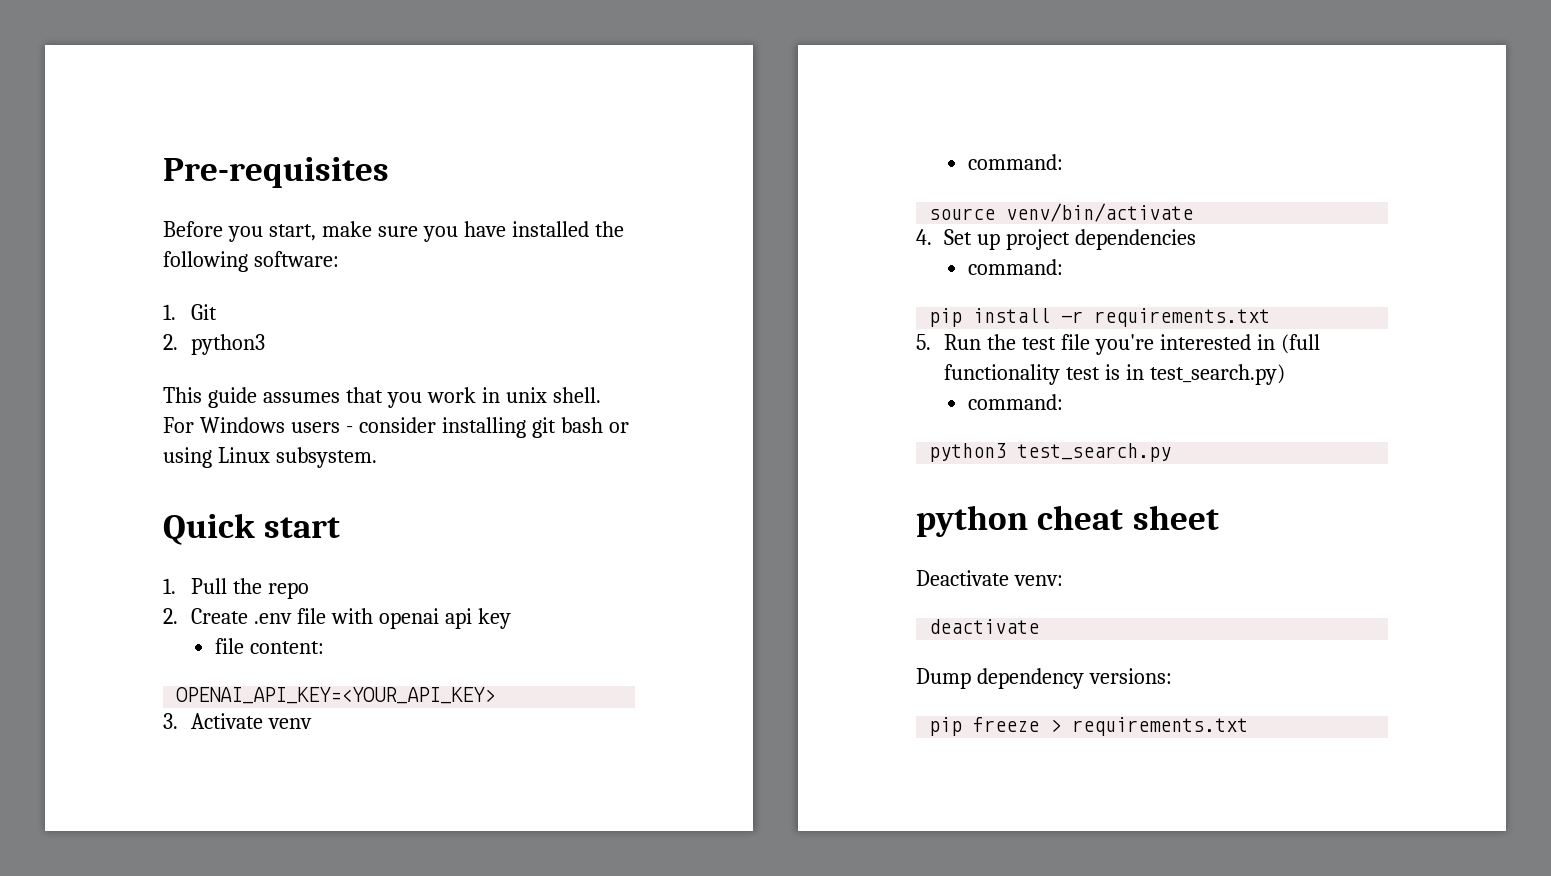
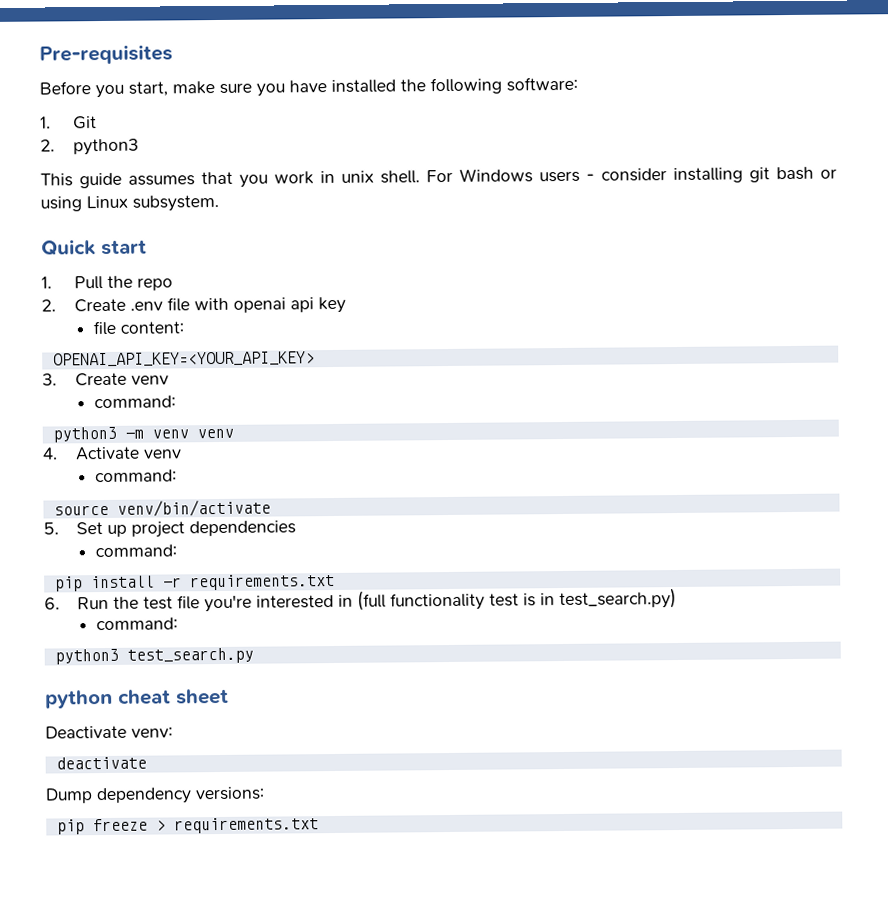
(178, 721) none -> [74,372,169,387] [94,395,177,409] [52,426,234,443] [42,447,58,460] Create venv // command: // python3 -m venv venv // 4.
[916,229,932,245] 4. -> [43,522,59,535] 5.
[916,334,931,350] 5. -> [44,597,60,610] 6.

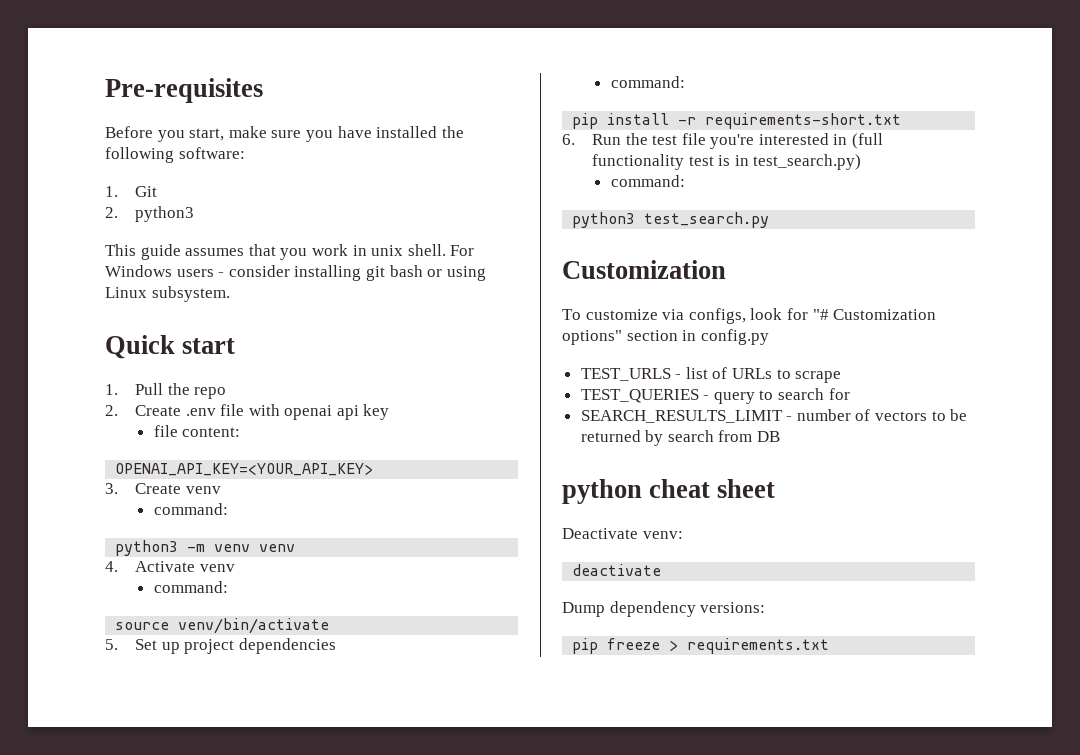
[189,573,335,591] requirements.txt -> [705,113,902,129] requirements-short.txt
(254, 655) none -> [562,260,726,279] [562,308,937,324] [562,329,769,345] [580,367,842,383] [580,388,850,404] [580,409,968,423] [580,430,781,446] // Customization // To customize via configs, look for "# Customization options" section in config.py // TEST_URLS - list of URLs to scrape // TEST_QUERIES - query to search for // SEARCH_RESULTS_LIMIT - number of vectors to be returned by search from DB

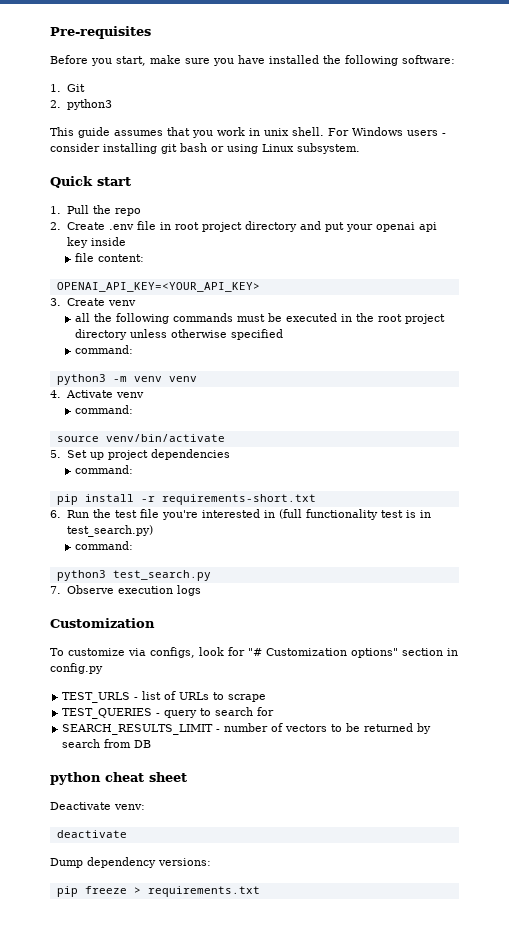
[248,404,280,416] with -> [159,221,373,232] in root project directory and put your
(390, 412) none -> [90,237,126,246] inside
(221, 490) none -> [74,313,445,324] [74,329,283,340] // all the following commands must be executed in the root project directory unless otherwise specified
(770, 220) none -> [50,585,201,596] // 7. Observe execution logs

